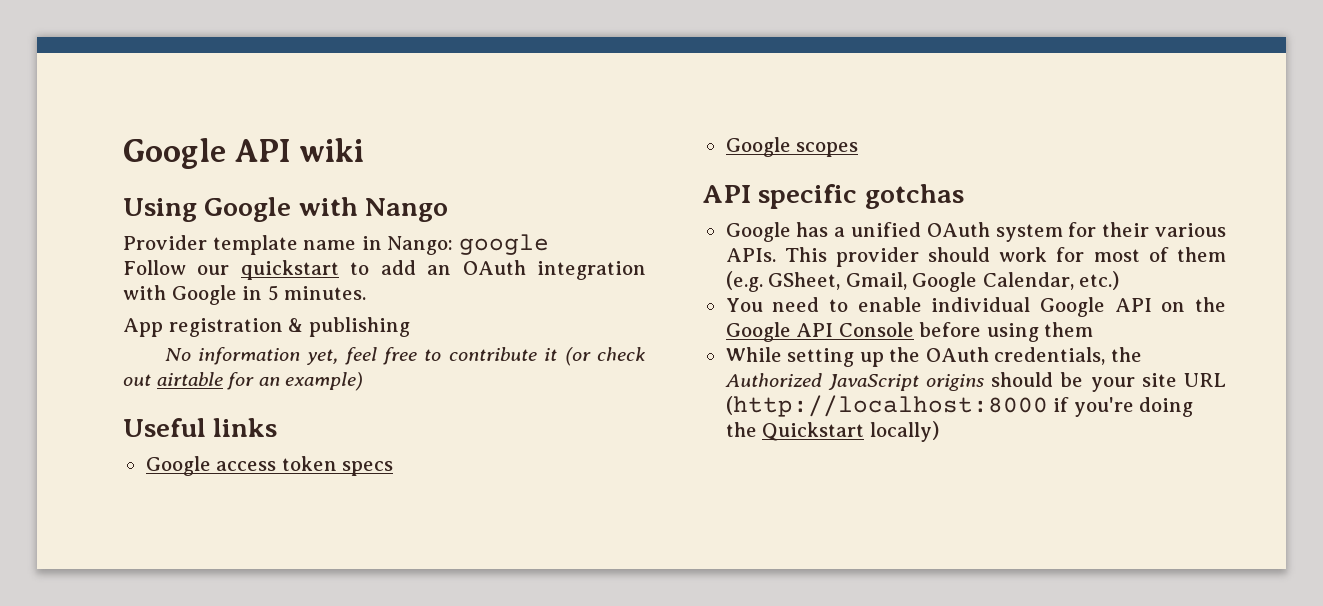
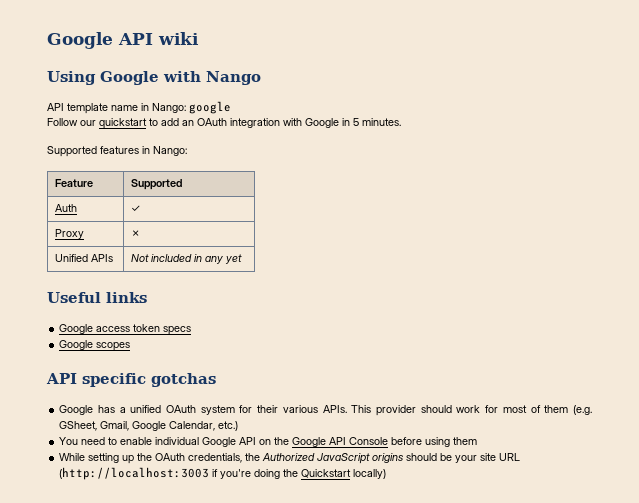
[123,235,207,250] Provider -> [47,103,64,111] API
[123,317,410,337] [164,347,647,366] [123,372,364,391] App registration & publishing // No information yet, feel free to contribute it (or check out airtable for an example) -> [47,146,187,157] [55,179,94,187] [131,179,183,190] [55,204,78,212] [131,205,141,212] [55,229,85,239] [131,230,141,237] [55,254,114,262] [131,254,243,264] Supported features in Nango: // Feature | Supported // Auth | ✓ // Proxy | ✗ // Unified APIs | Not included in any yet
[725,395,1048,417] (http://localhost:8000 -> [59,467,210,480] (http://localhost:3003

